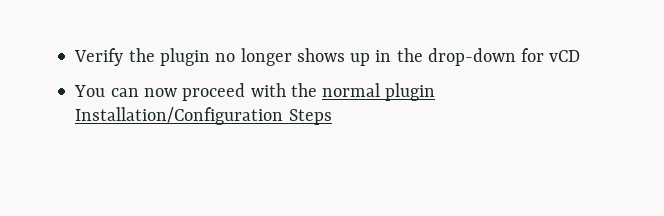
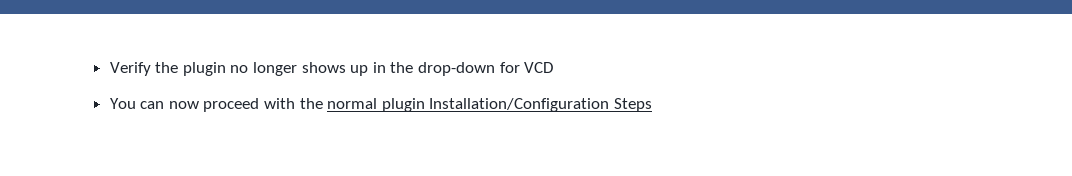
[549,50,581,62] vCD -> [524,62,554,73] VCD

